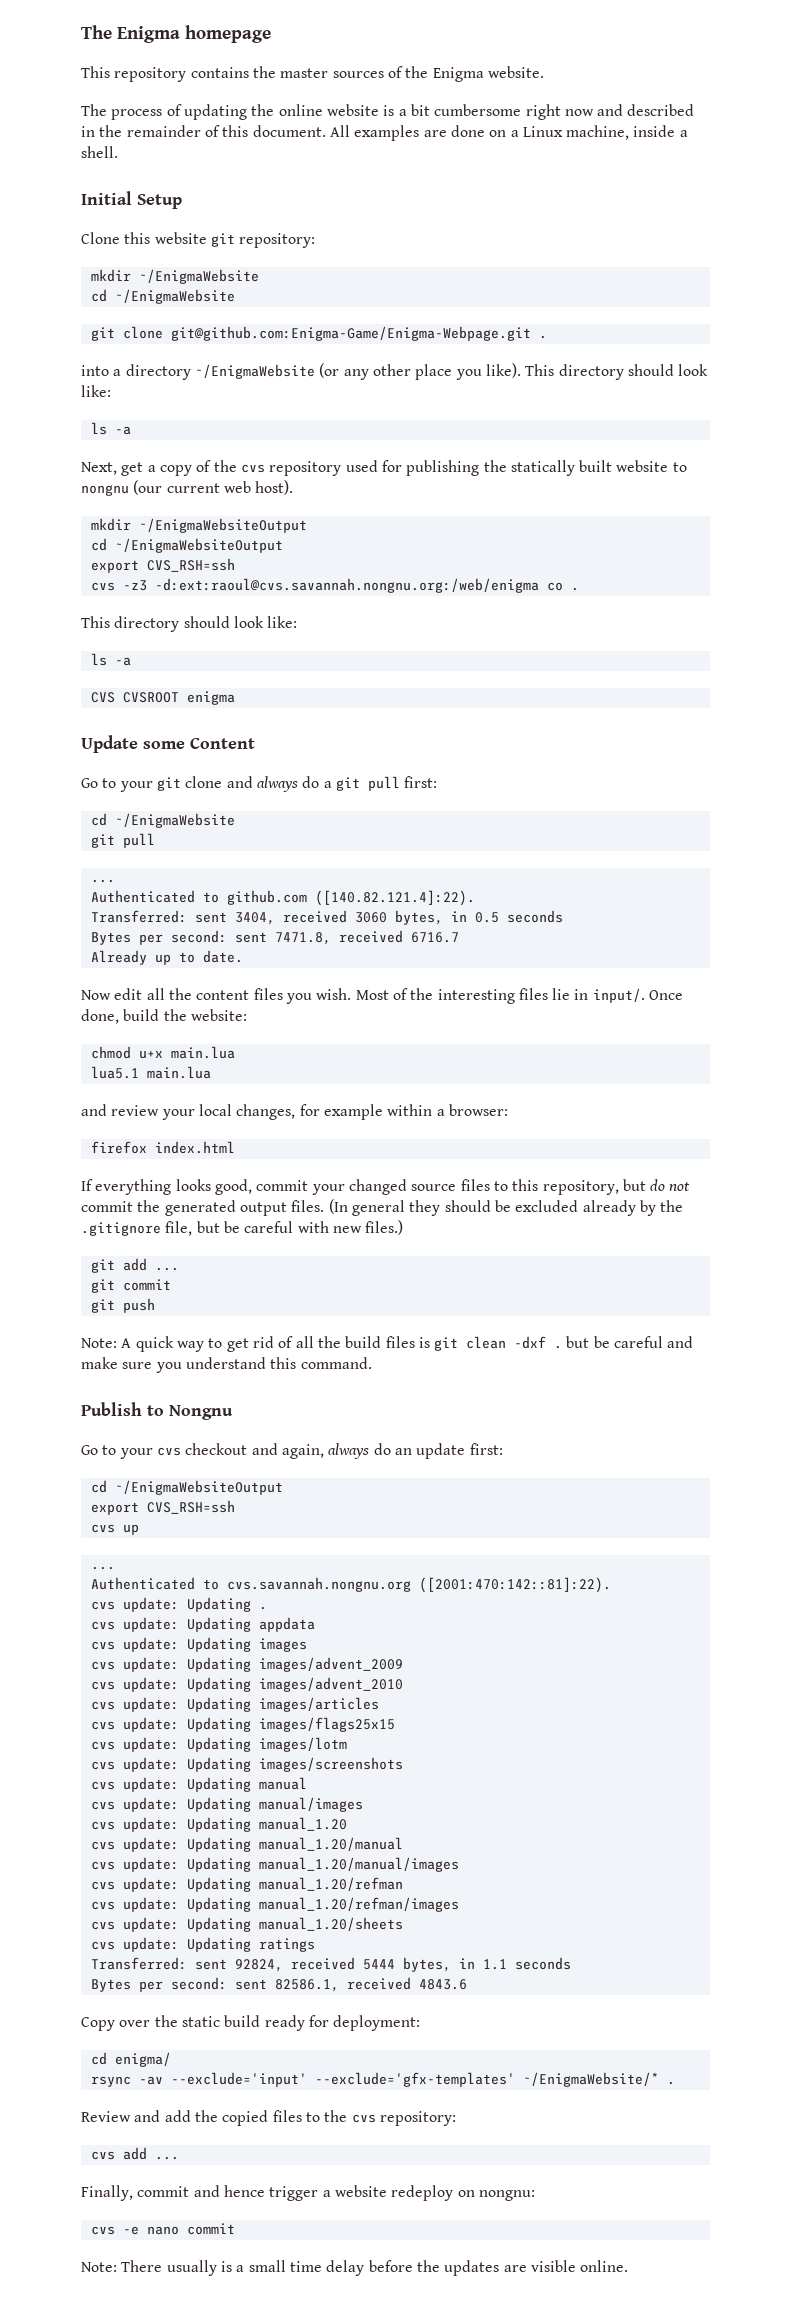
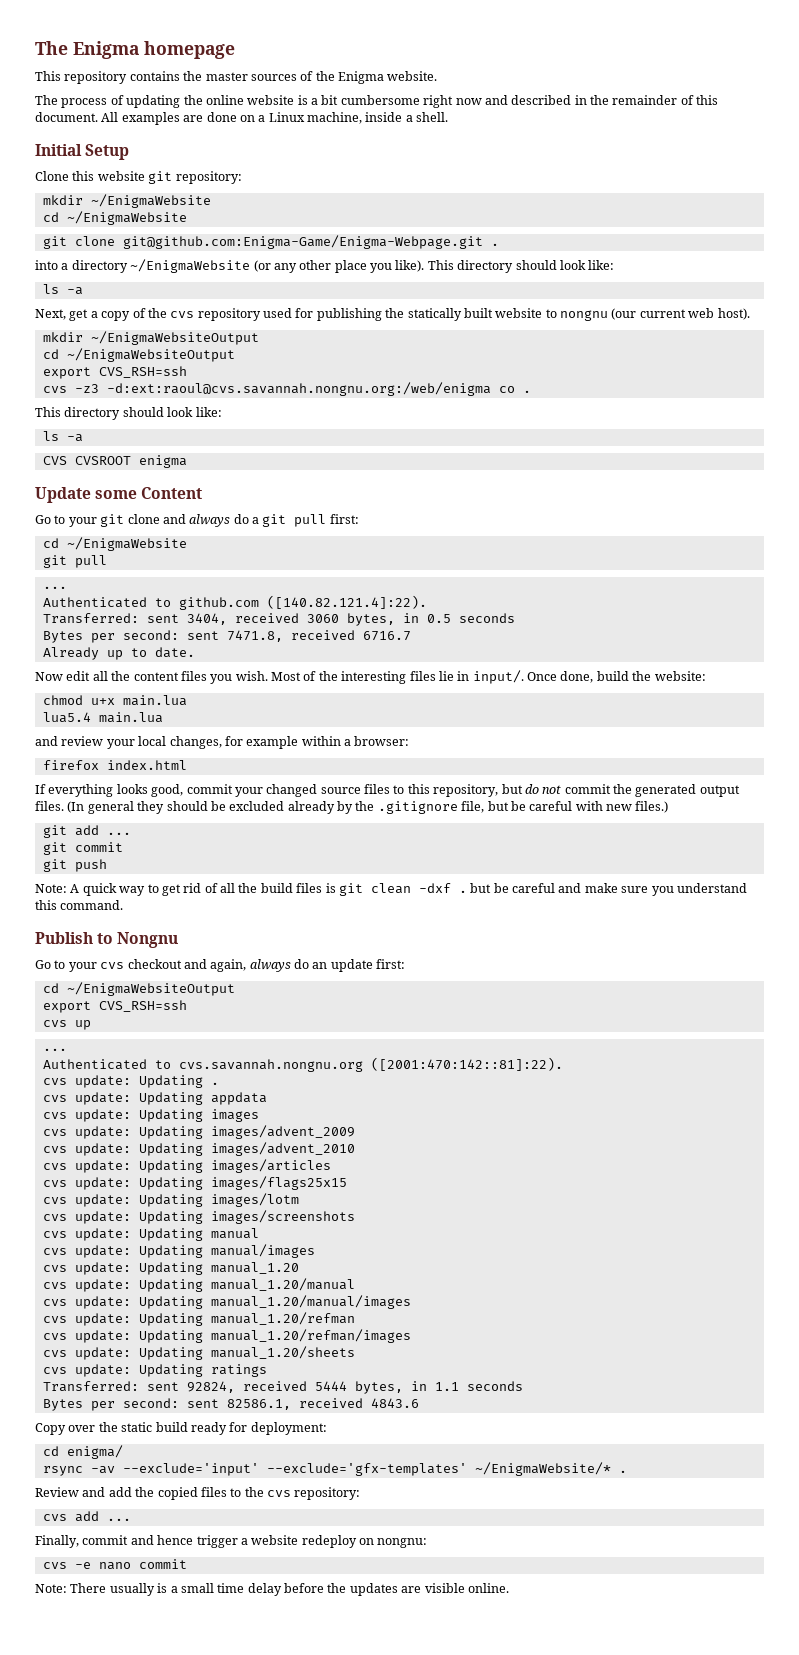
[90,1066,139,1079] lua5.1 -> [42,712,91,723] lua5.4

